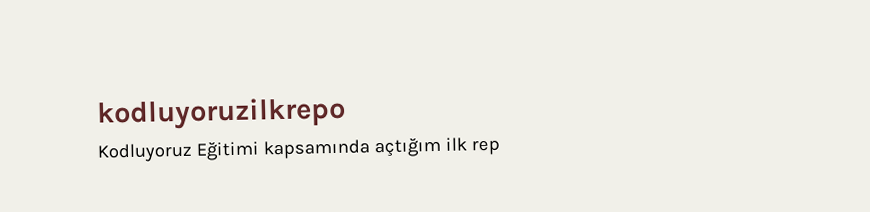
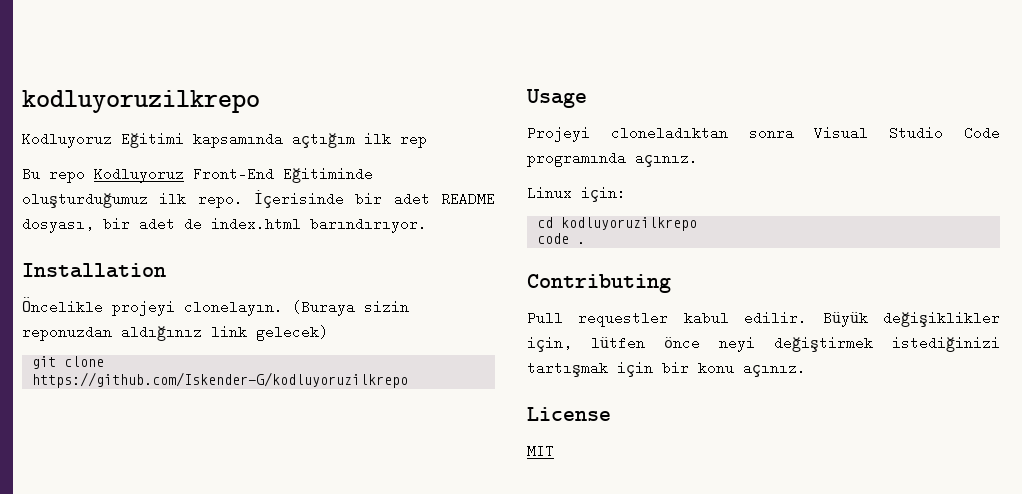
(500, 147) none -> [22,167,373,183] [22,190,495,208] [22,217,427,233] [22,263,166,278] [22,297,409,316] [22,325,328,341] [32,356,105,369] [32,372,409,388] [526,89,587,108] [527,126,1000,142] [527,151,698,167] [527,186,626,202] [537,217,698,231] [537,233,586,244] [527,274,671,293] [527,311,1000,327] [527,336,1000,352] [527,361,806,377] [527,407,611,421] [527,444,554,458] // Bu repo Kodluyoruz Front-End Eğitiminde oluşturduğumuz ilk repo. İçerisinde bir adet README dosyası, bir adet de index.html barındırıyor. // Installation // Öncelikle projeyi clonelayın. (Buraya sizin reponuzdan aldığınız link gelecek) // git clone https://github.com/Iskender-G/kodluyoruzilkrepo // Usage // Projeyi cloneladıktan sonra Visual Studio Code programında açınız. // Linux için: // cd kodluyoruzilkrepo // code . // Contributing // Pull requestler kabul edilir. Büyük değişiklikler için, lütfen önce neyi değiştirmek istediğinizi tartışmak için bir konu açınız. // License // MIT

